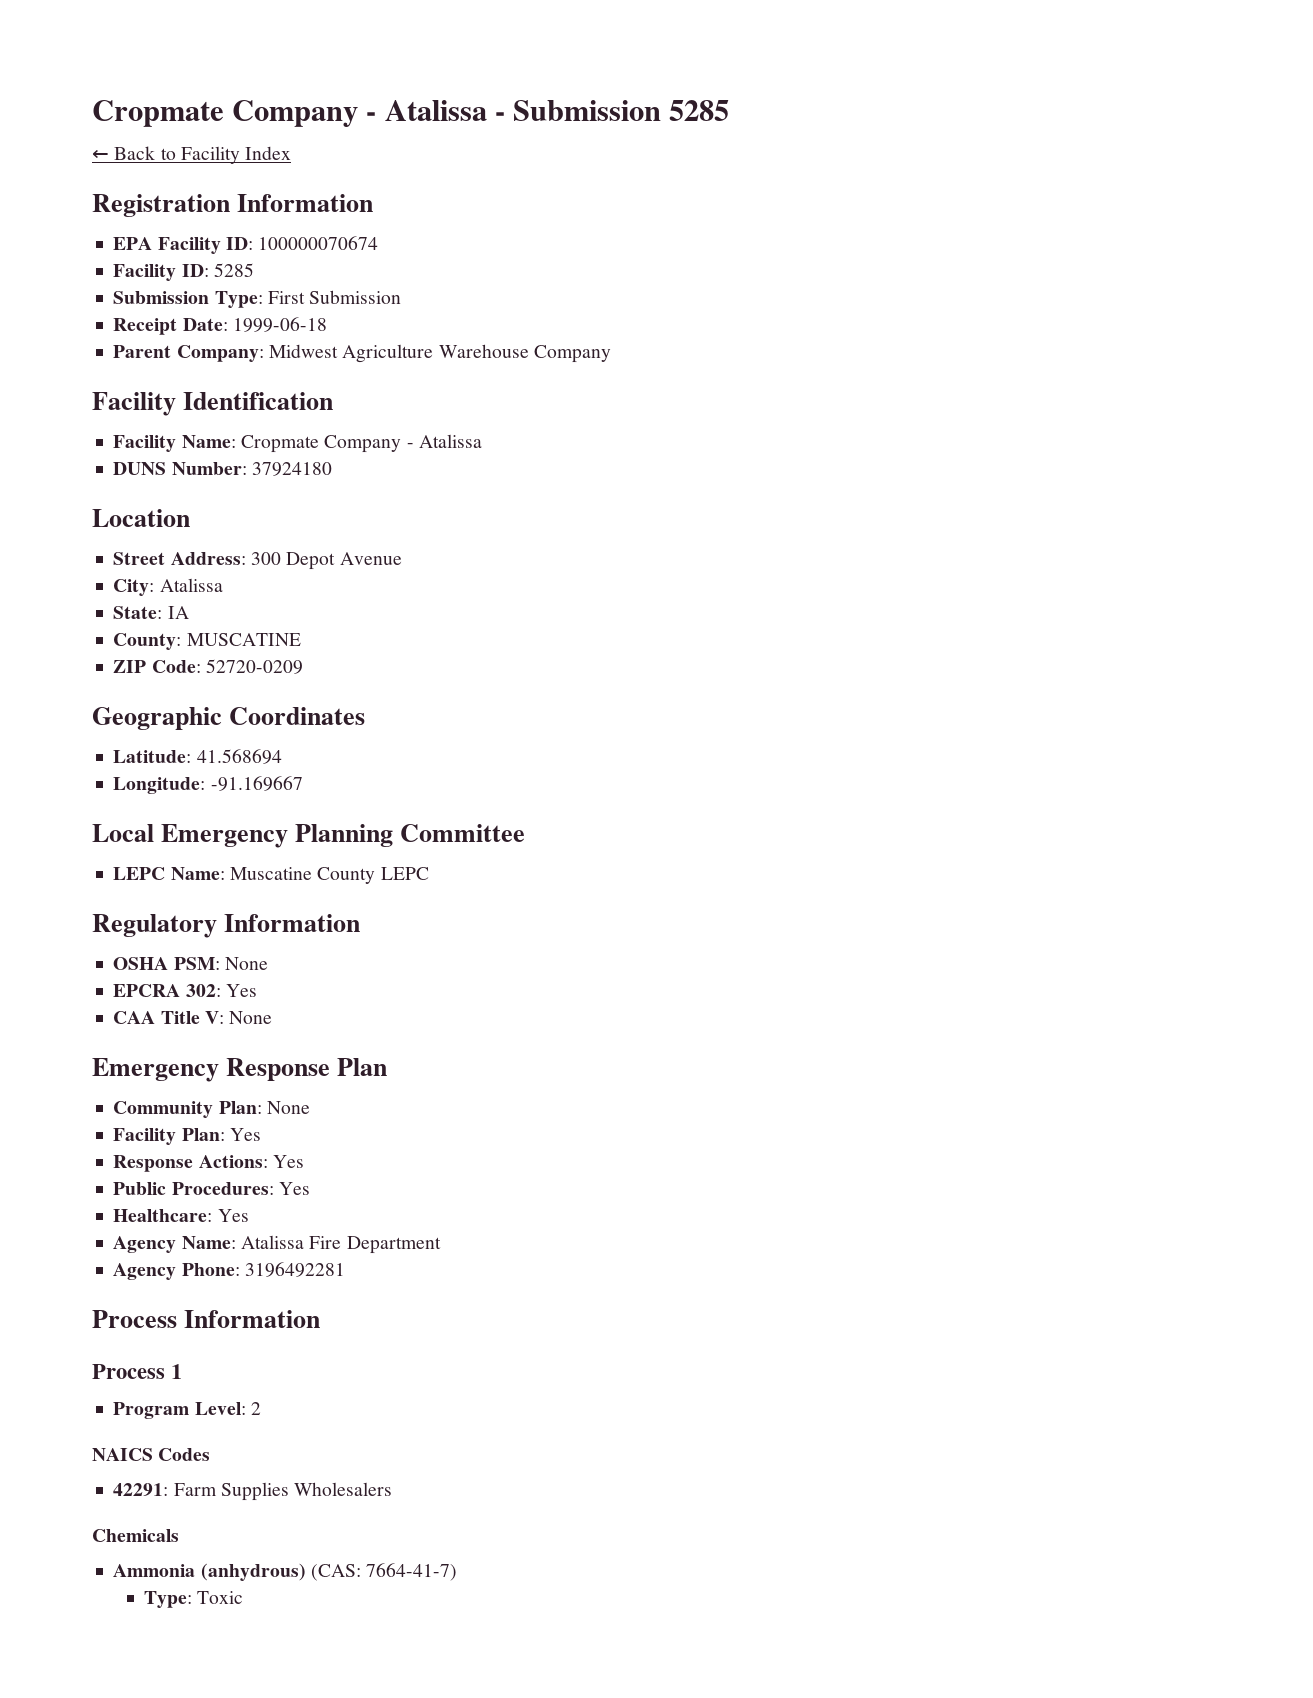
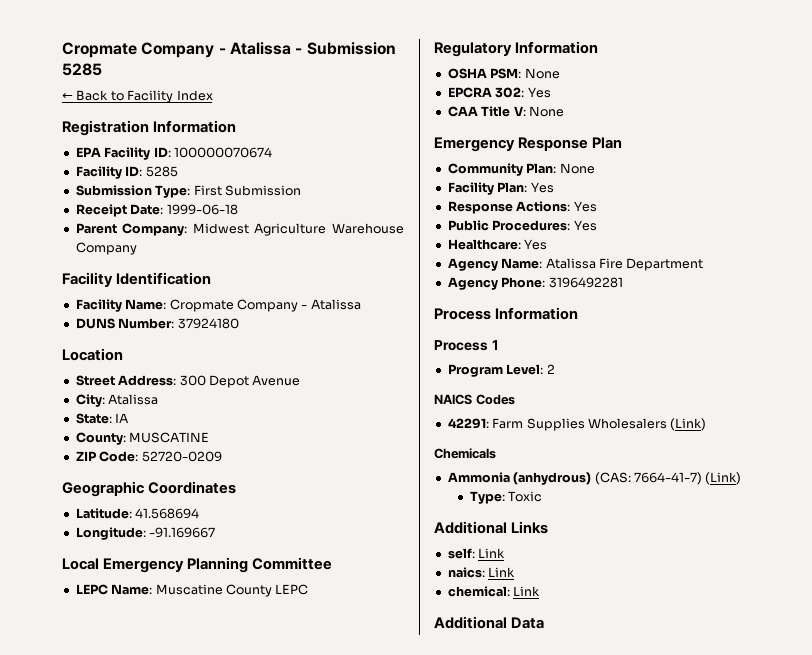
(393, 1489) none -> [670,418,707,431] (Link)
(458, 1572) none -> [705,472,742,485] (Link)
(244, 1597) none -> [434,521,549,534] [447,548,506,559] [447,567,516,578] [447,586,541,597] [434,616,545,629] // Additional Links // self: Link // naics: Link // chemical: Link // Additional Data

